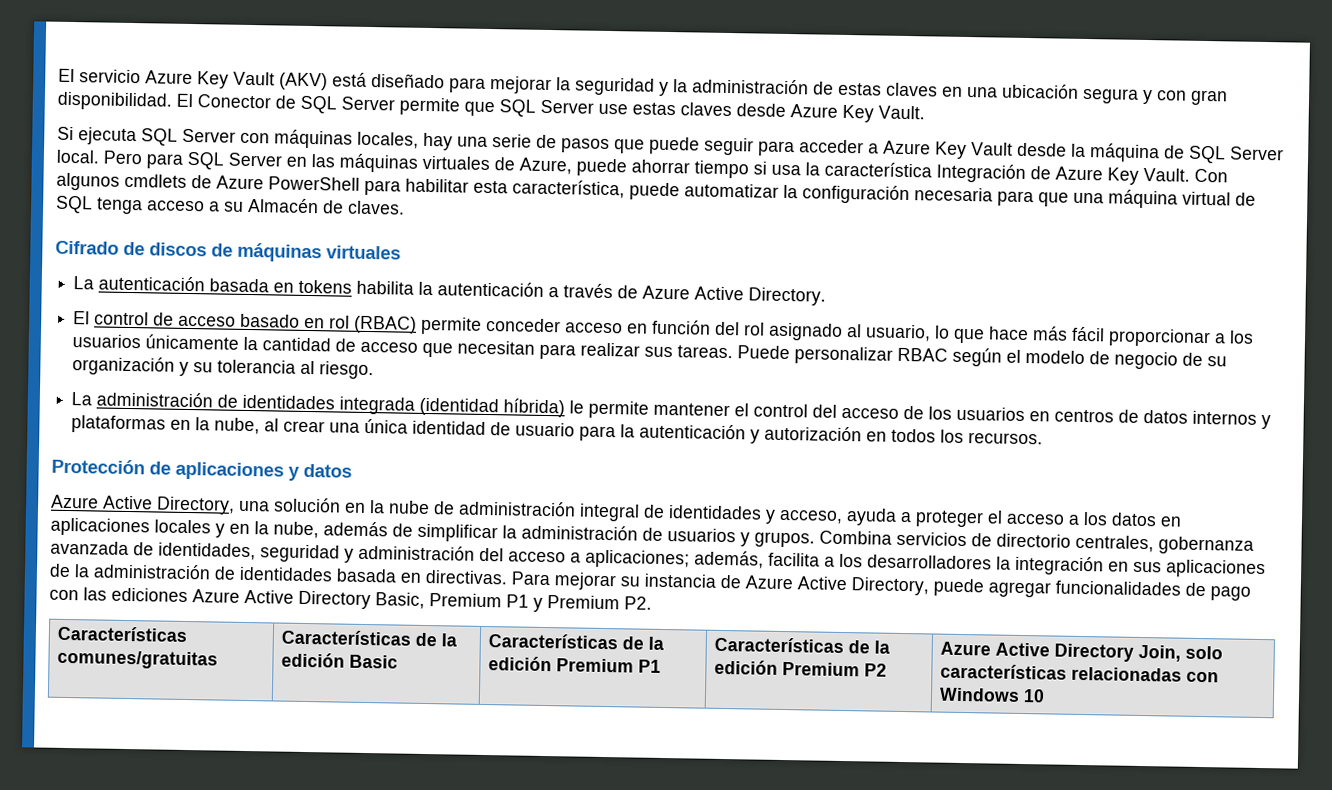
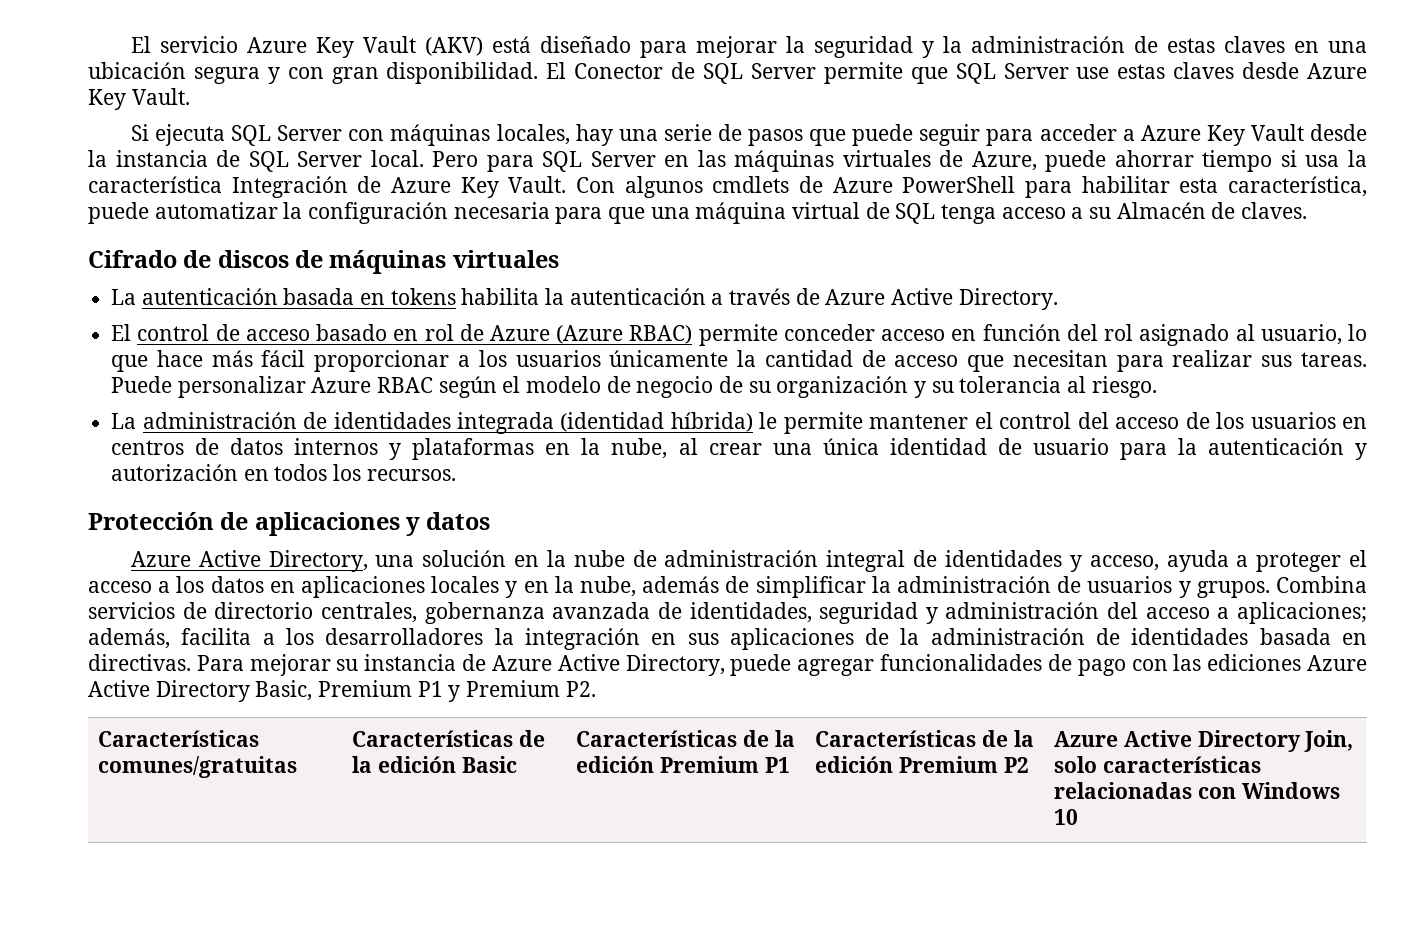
[1089,143,1160,163] máquina -> [115,150,208,167] instancia
[353,315,418,334] (RBAC) -> [459,324,693,344] de Azure (Azure RBAC)
(894, 355) none -> [311,377,372,393] Azure

